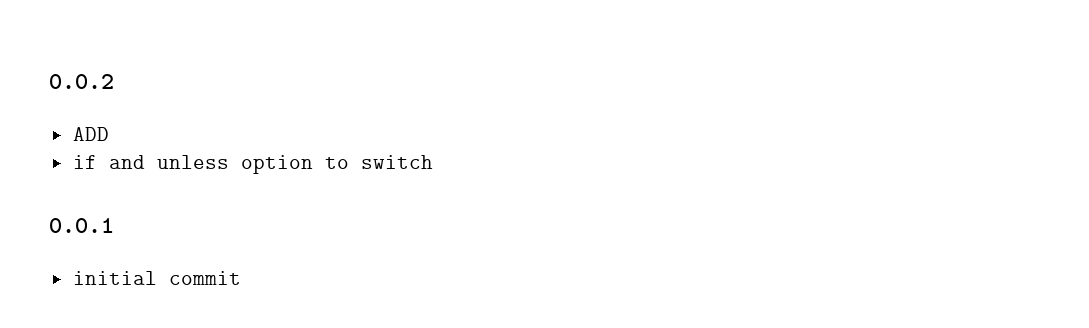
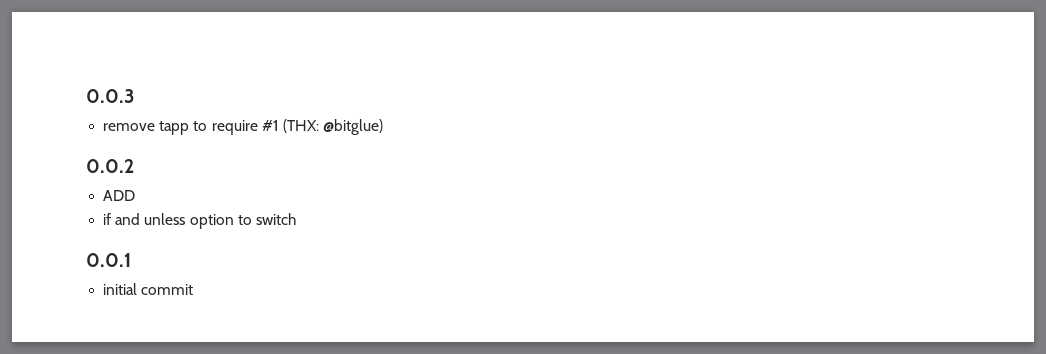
(49, 81) none -> [86,89,135,103] [103,119,384,135] 0.0.3 // remove tapp to require #1 (THX: @bitglue) //

